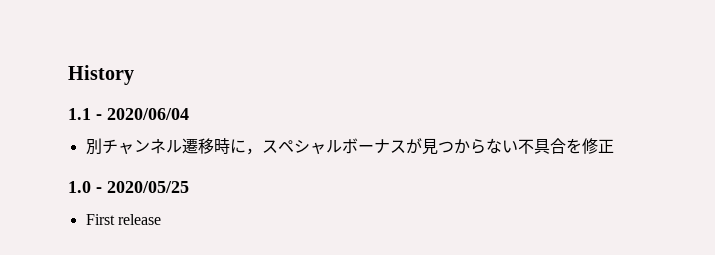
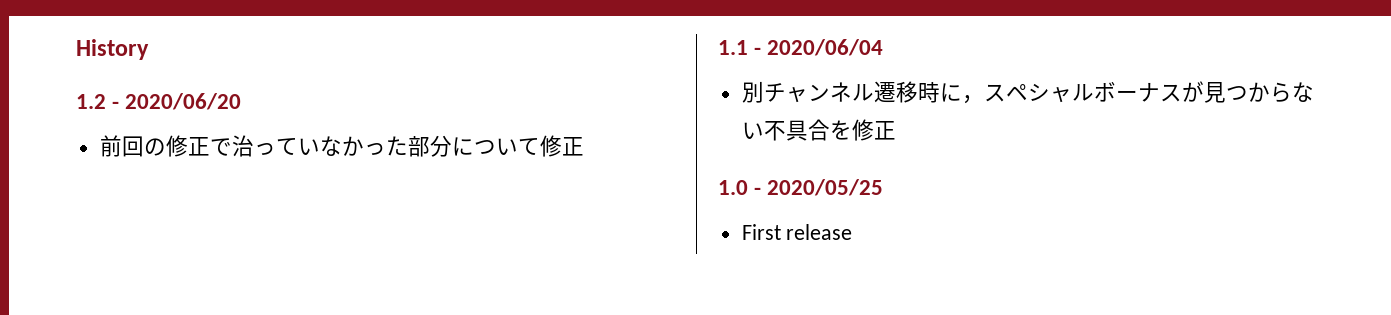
(134, 75) none -> [76,93,242,110] [99,135,584,157] // 1.2 - 2020/06/20 // 前回の修正で治っていなかった部分について修正

